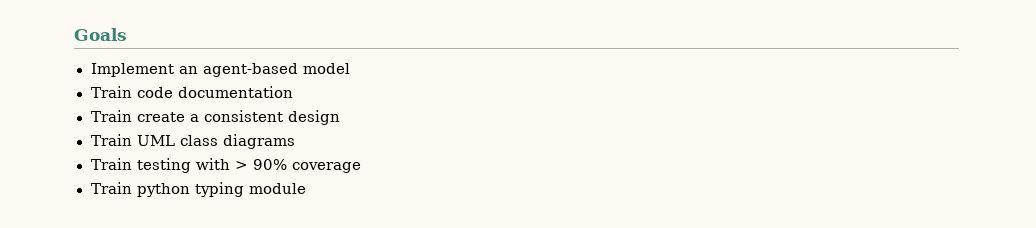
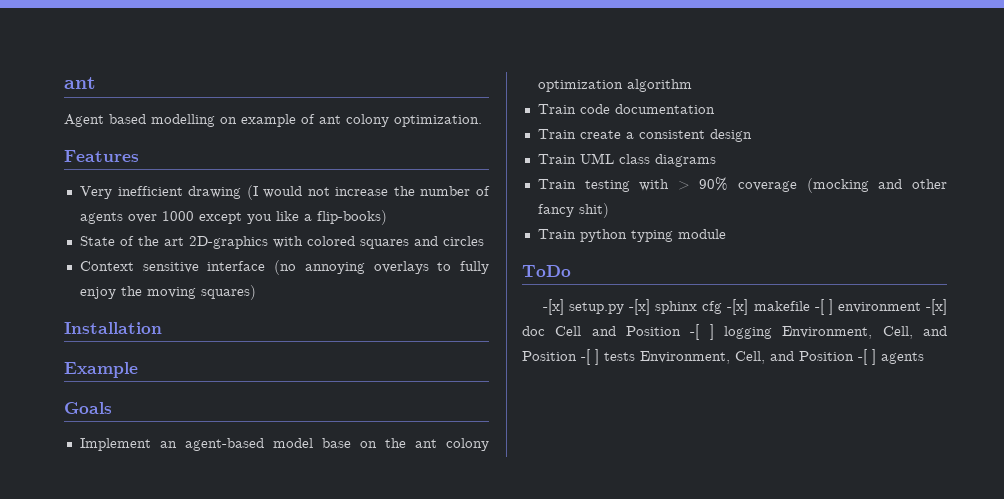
(74, 34) none -> [64,77,96,89] [64,114,482,127] [64,150,139,162] [79,185,491,200] [79,210,387,225] [79,236,484,249] [79,260,490,275] [79,285,256,300] [64,322,162,334] [64,362,138,378] ant // Agent based modelling on example of ant colony optimization. // Features // Very inefficient drawing (I would not increase the number of agents over 1000 except you like a flip-books) // State of the art 2D-graphics with colored squares and circles // Context sensitive interface (no annoying overlays to fully enjoy the moving squares) // Installation // Example //
(350, 68) none -> [321,438,490,451] [537,79,692,92] base on the ant colony optimization algorithm
(361, 167) none -> [806,178,947,193] [537,203,609,218] (mocking and other fancy shit)
(306, 188) none -> [522,265,571,277] [542,299,947,315] [522,324,947,340] [522,349,924,365] // ToDo // -[x] setup.py -[x] sphinx cfg -[x] makefile -[ ] environment -[x] doc Cell and Position -[ ] logging Environment, Cell, and Position -[ ] tests Environment, Cell, and Position -[ ] agents

